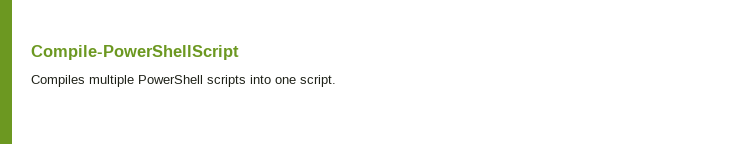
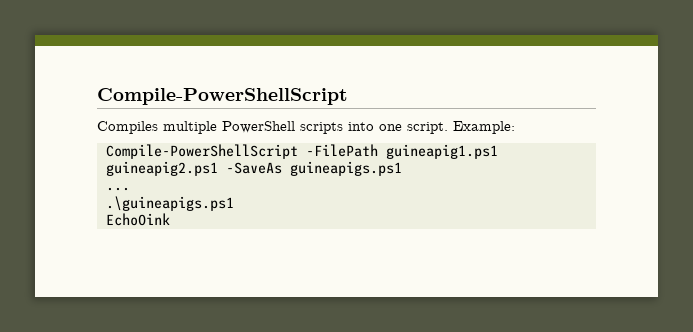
(336, 81) none -> [453,121,515,134] [105,144,498,159] [105,161,402,176] [105,187,130,191] [105,196,234,211] [105,213,170,226] Example: // Compile-PowerShellScript -FilePath guineapig1.ps1 guineapig2.ps1 -SaveAs guineapigs.ps1 // ... // .\guineapigs.ps1 // EchoOink

